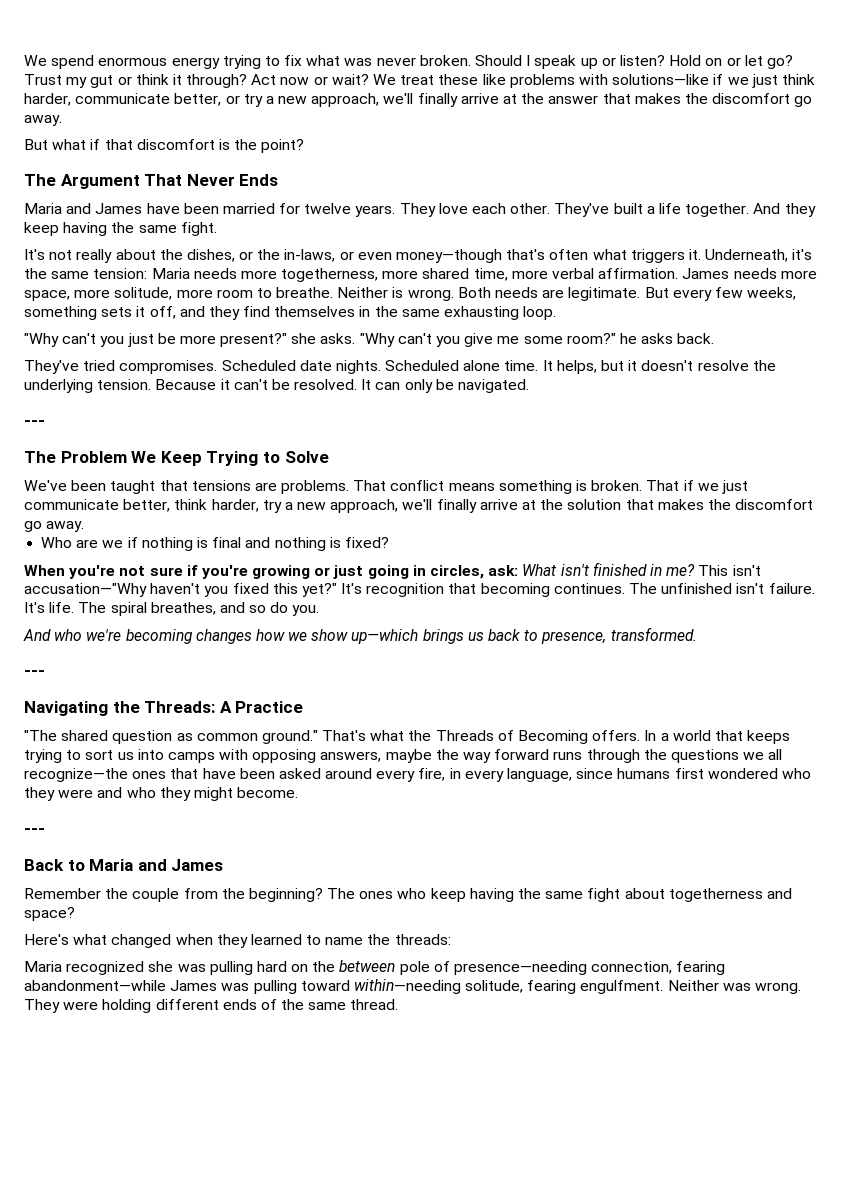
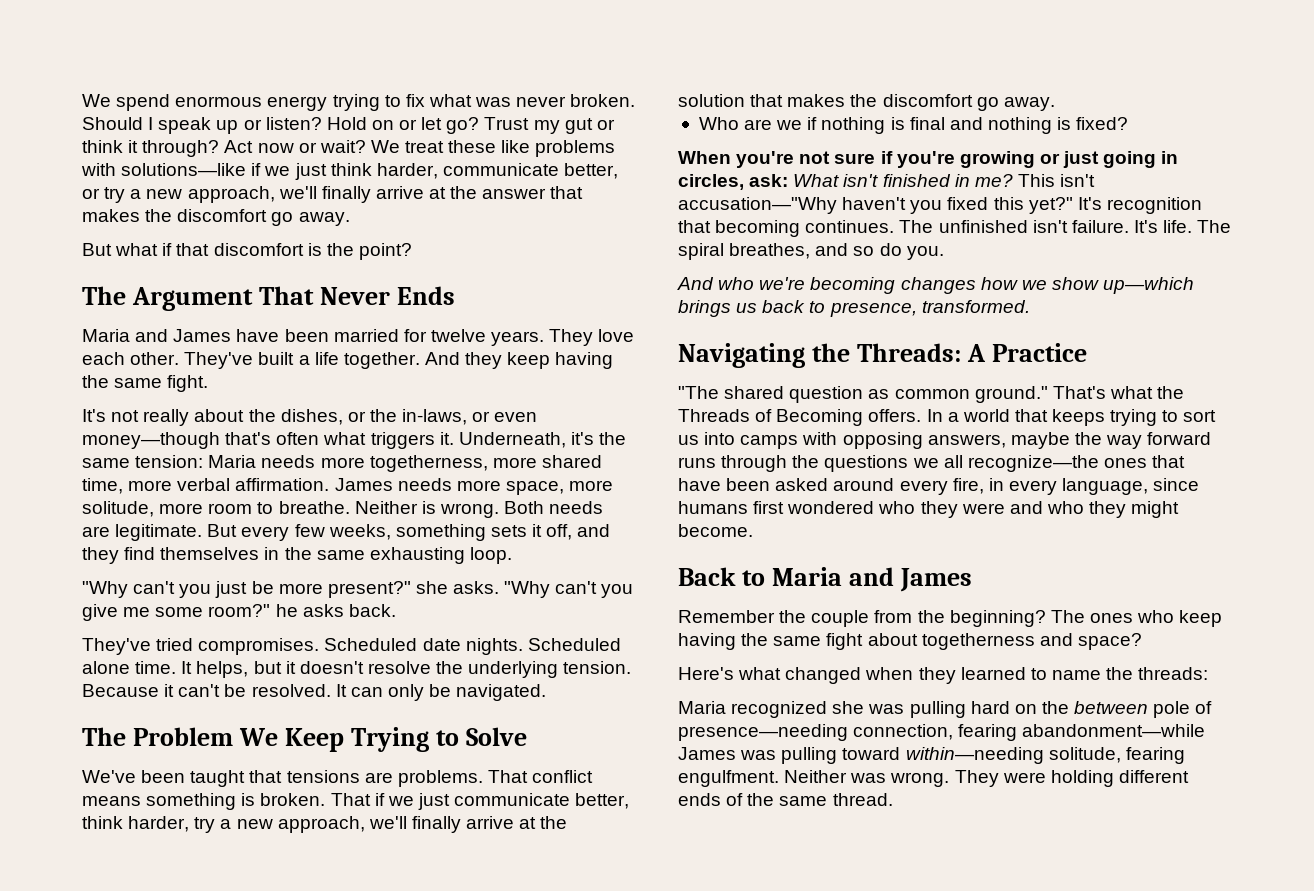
[24,420,45,426] // --- -> (547, 692) none
[24,670,45,676] // --- -> (1030, 306) none
[24,828,45,834] // --- -> (753, 530) none

